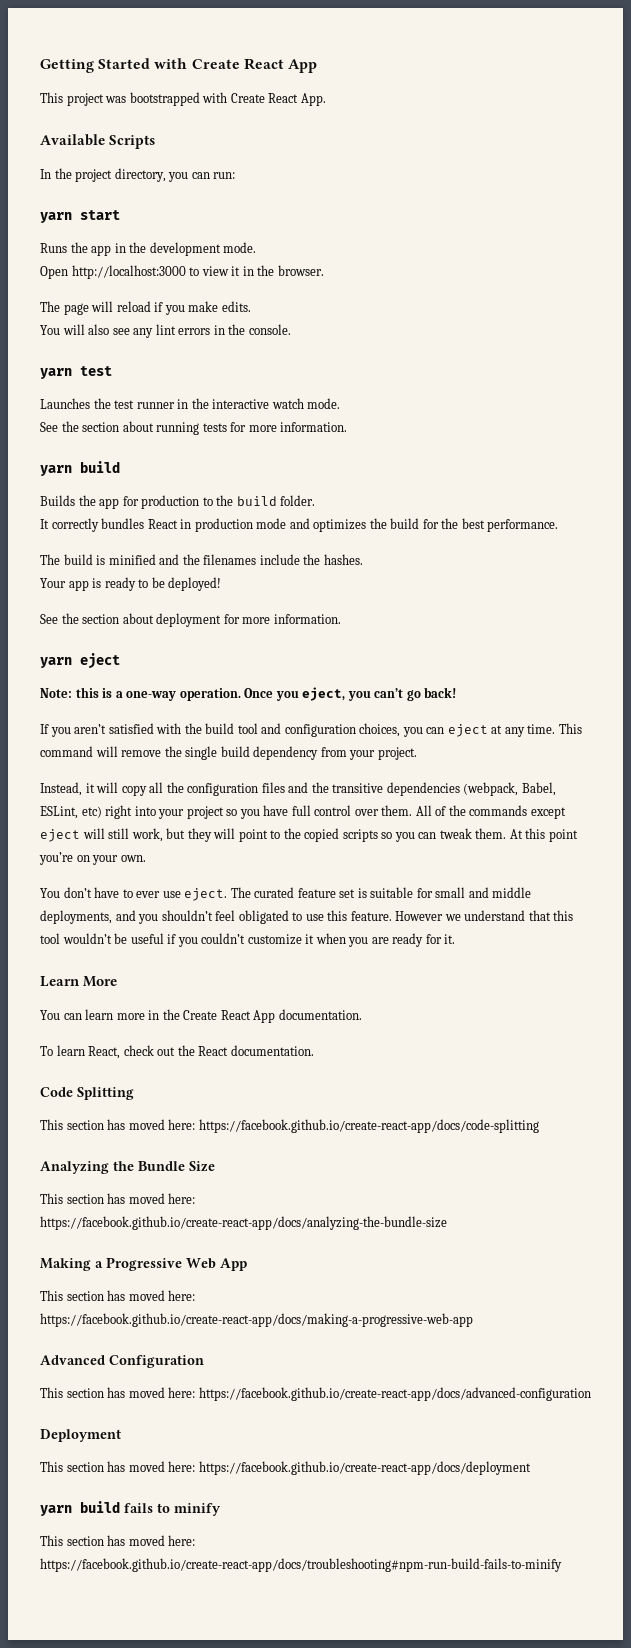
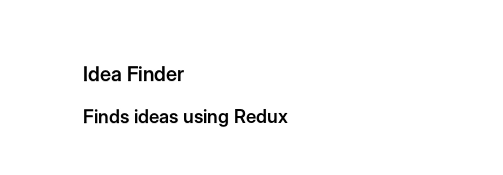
[40,58,317,73] [40,92,326,106] [40,134,156,149] [40,168,236,182] [40,210,120,223] [40,242,257,256] [40,265,324,279] [40,301,251,315] [40,324,291,338] [40,366,112,379] [40,398,341,409] [40,421,348,435] [40,461,120,476] [40,495,316,509] [40,518,559,532] [40,554,363,565] [40,577,222,591] [40,613,341,627] [40,653,120,669] [40,687,457,701] [40,723,582,737] [40,746,417,760] [40,782,556,796] [40,805,566,819] [40,828,578,842] [39,852,146,865] [40,887,532,901] [40,910,574,924] [40,933,456,947] [40,976,118,987] [40,1009,362,1023] [40,1045,314,1059] [40,1087,134,1100] [40,1119,539,1133] [40,1161,215,1174] [40,1193,196,1204] [40,1216,447,1230] [40,1257,247,1271] [40,1290,196,1301] [40,1313,473,1327] [40,1355,204,1368] [40,1387,591,1401] [40,1429,121,1442] [40,1461,531,1475] [40,1501,221,1516] [40,1535,196,1546] [40,1558,562,1572] Getting Started with Create React App // This project was bootstrapped with Create React App. // Available Scripts // In the project directory, you can run: // yarn start // Runs the app in the development mode. // Open http://localhost:3000 to view it in the browser. // The page will reload if you make edits. // You will also see any lint errors in the console. // yarn test // Launches the test runner in the interactive watch mode. // See the section about running tests for more information. // yarn build // Builds the app for production to the build folder. // It correctly bundles React in production mode and optimizes the build for the best performance. // The build is minified and the filenames include the hashes. // Your app is ready to be deployed! // See the section about deployment for more information. // yarn eject // Note: this is a one-way operation. Once you eject, you can’t go back! // If you aren’t satisfied with the build tool and configuration choices, you can eject at any time. This command will remove the single build dependency from your project. // Instead, it will copy all the configuration files and the transitive dependencies (webpack, Babel, ESLint, etc) right into your project so you have full control over them. All of the commands except eject will still work, but they will point to the copied scripts so you can tweak them. At this point you’re on your own. // You don’t have to ever use eject. The curated feature set is suitable for small and middle deployments, and you shouldn’t feel obligated to use this feature. However we understand that this tool wouldn’t be useful if you couldn’t customize it when you are ready for it. // Learn More // You can learn more in the Create React App documentation. // To learn React, check out the React documentation. // Code Splitting // This section has moved here: https://facebook.github.io/create-react-app/docs/code-splitting // Analyzing the Bundle Size // This section has moved here: https://facebook.github.io/create-react-app/docs/analyzing-the-bundle-size // Making a Progressive Web App // This section has moved here: https://facebook.github.io/create-react-app/docs/making-a-progressive-web-app // Advanced Configuration // This section has moved here: https://facebook.github.io/create-react-app/docs/advanced-configuration // Deployment // This section has moved here: https://facebook.github.io/create-react-app/docs/deployment // yarn build fails to minify // This section has moved here: https://facebook.github.io/create-react-app/docs/troubleshooting#npm-run-build-fails-to-minify -> [82,66,185,82] [83,108,289,128] Idea Finder // Finds ideas using Redux

